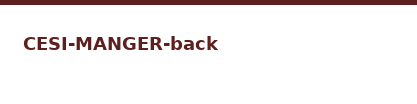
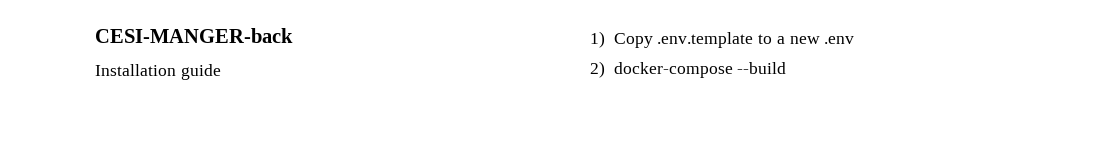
(219, 43) none -> [95,64,221,80] [590,31,855,48] [590,61,787,78] // Installation guide // 1) Copy .env.template to a new .env // 2) docker-compose --build

